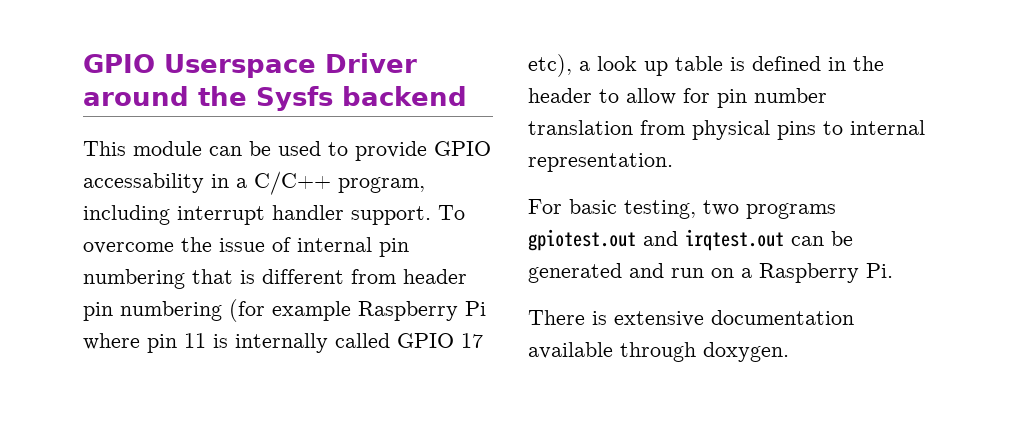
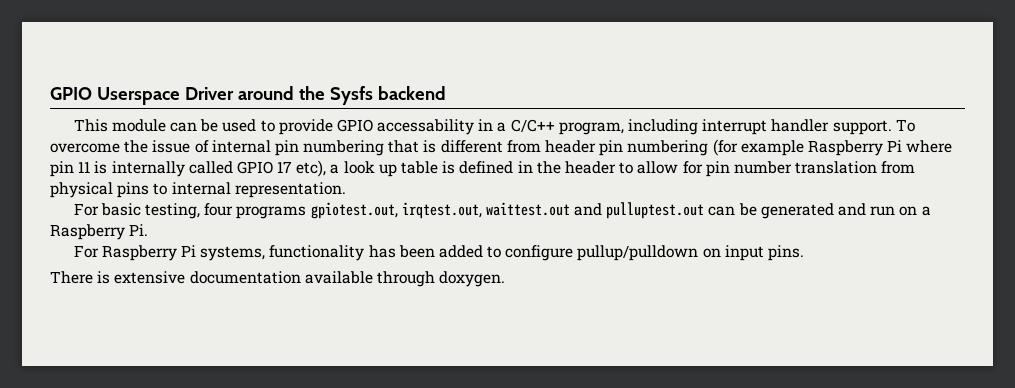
[703,200,836,219] [528,229,784,251] two programs gpiotest.out and irqtest.out -> [204,202,705,219] four programs gpiotest.out, irqtest.out, waittest.out and pulluptest.out
(893, 270) none -> [73,245,805,261] // For Raspberry Pi systems, functionality has been added to configure pullup/pulldown on input pins.

